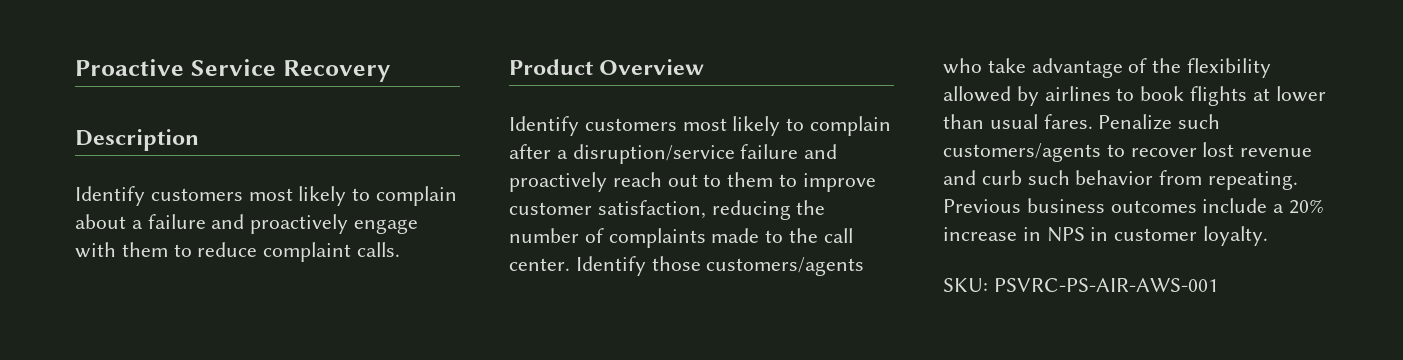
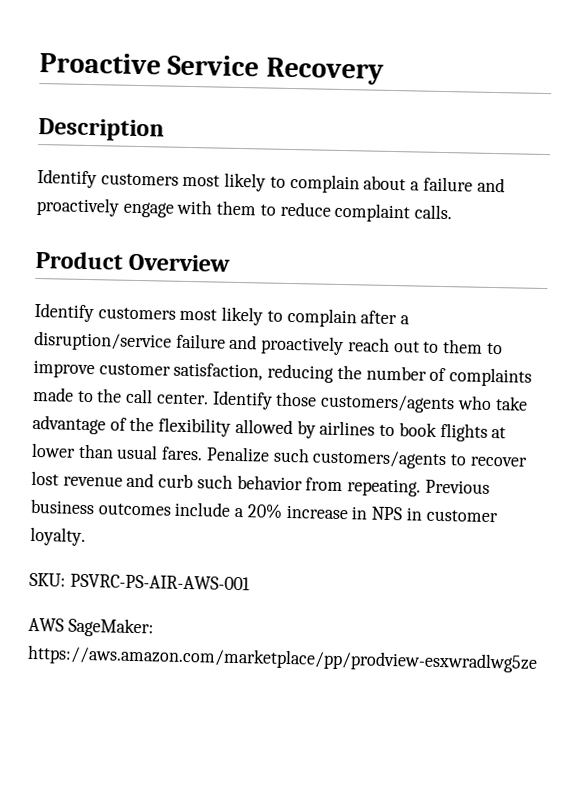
(1218, 285) none -> [28,617,154,638] [27,644,538,673] // AWS SageMaker: https://aws.amazon.com/marketplace/pp/prodview-esxwradlwg5ze

